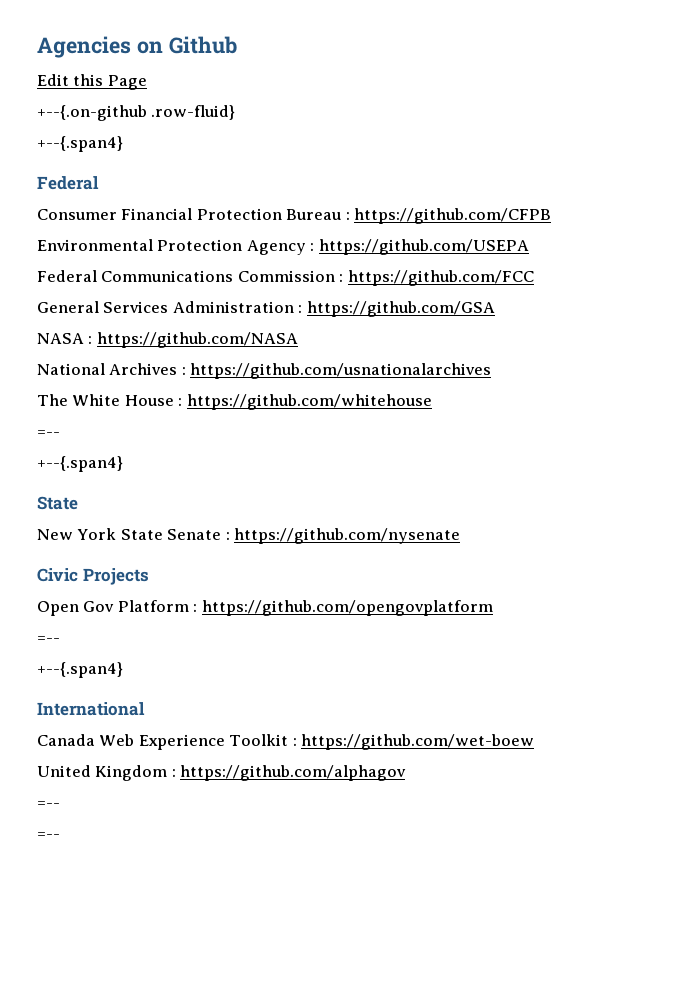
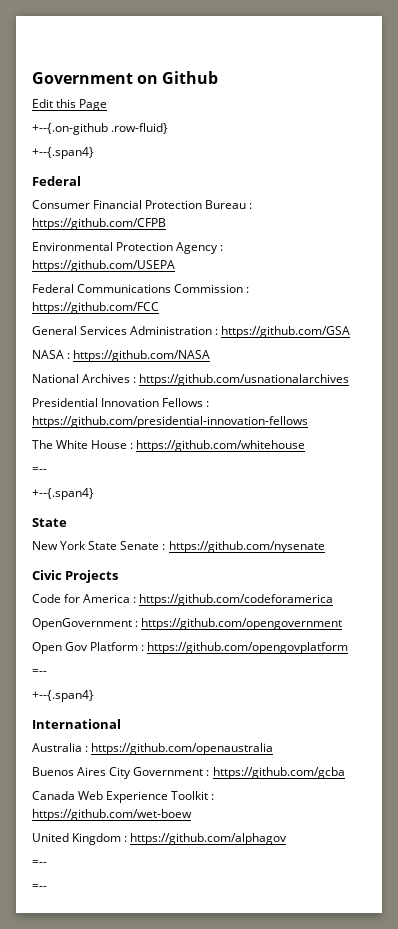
[37,36,131,58] Agencies -> [32,72,133,84] Government
(492, 371) none -> [32,398,210,407] [32,416,308,428] // Presidential Innovation Fellows : https://github.com/presidential-innovation-fellows
(149, 576) none -> [32,594,334,606] [32,618,343,630] // Code for America : https://github.com/codeforamerica // OpenGovernment : https://github.com/opengovernment
(145, 709) none -> [32,743,274,755] [32,767,345,779] // Australia : https://github.com/openaustralia // Buenos Aires City Government : https://github.com/gcba

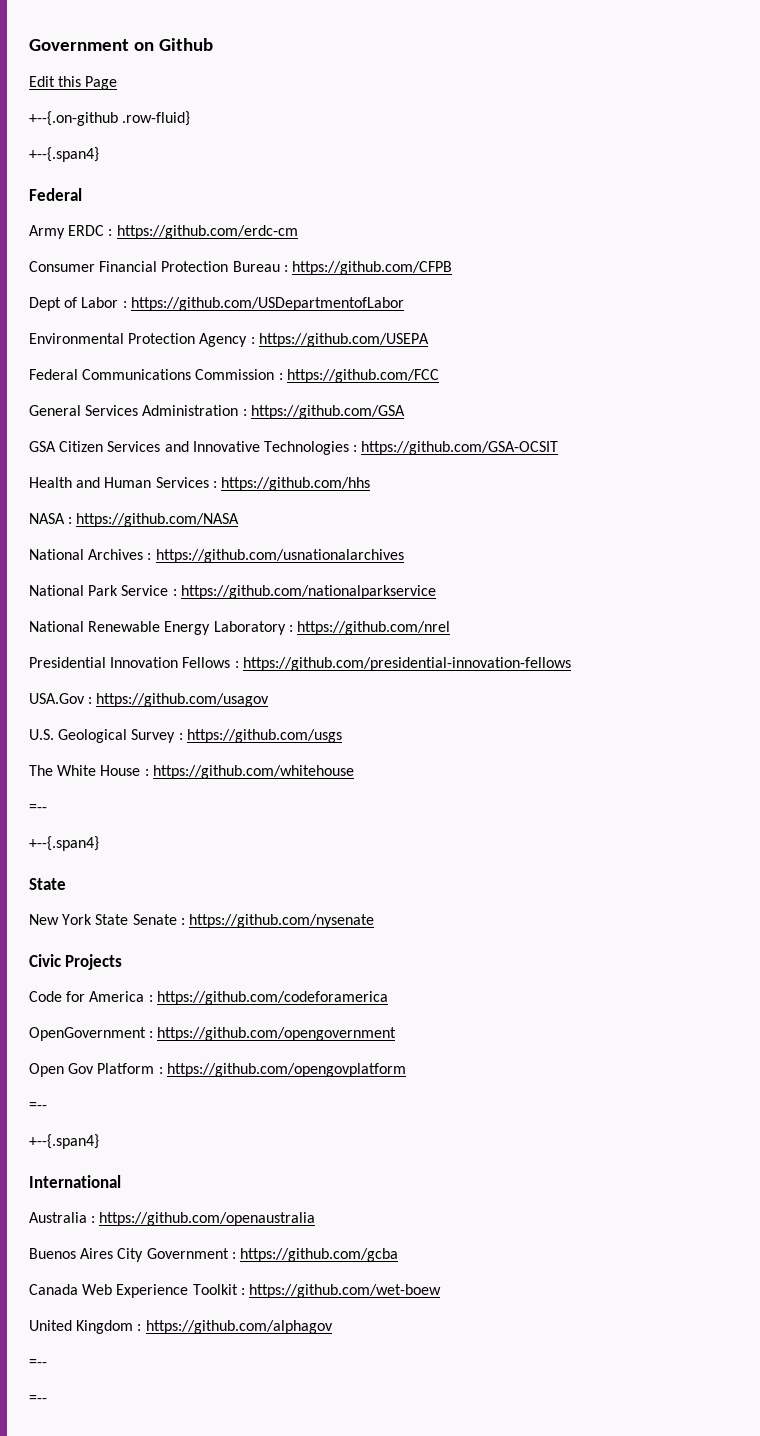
(81, 181) none -> [29,225,298,239] // Army ERDC : https://github.com/erdc-cm
(166, 224) none -> [29,297,404,311] // Dept of Labor : https://github.com/USDepartmentofLabor
(351, 332) none -> [29,441,559,455] [29,477,370,491] // GSA Citizen Services and Innovative Technologies : https://github.com/GSA-OCSIT // Health and Human Services : https://github.com/hhs
(350, 380) none -> [29,585,436,599] [29,621,450,635] // National Park Service : https://github.com/nationalparkservice // National Renewable Energy Laboratory : https://github.com/nrel
(308, 422) none -> [29,693,270,707] [29,729,342,743] // USA.Gov : https://github.com/usagov // U.S. Geological Survey : https://github.com/usgs

